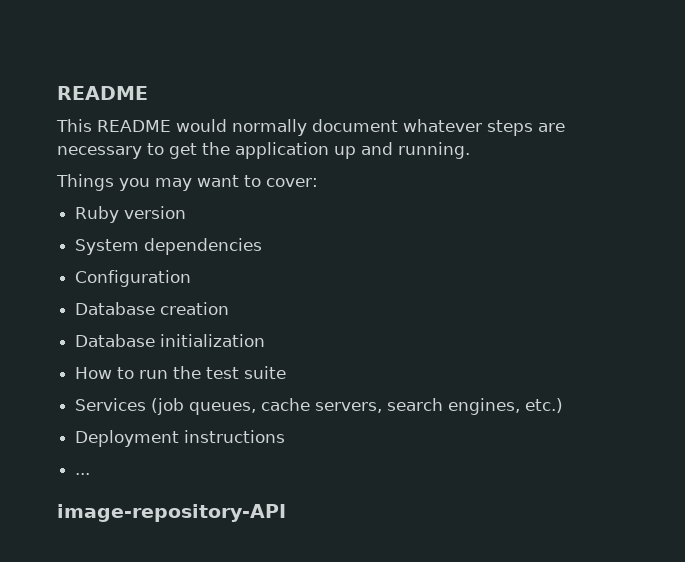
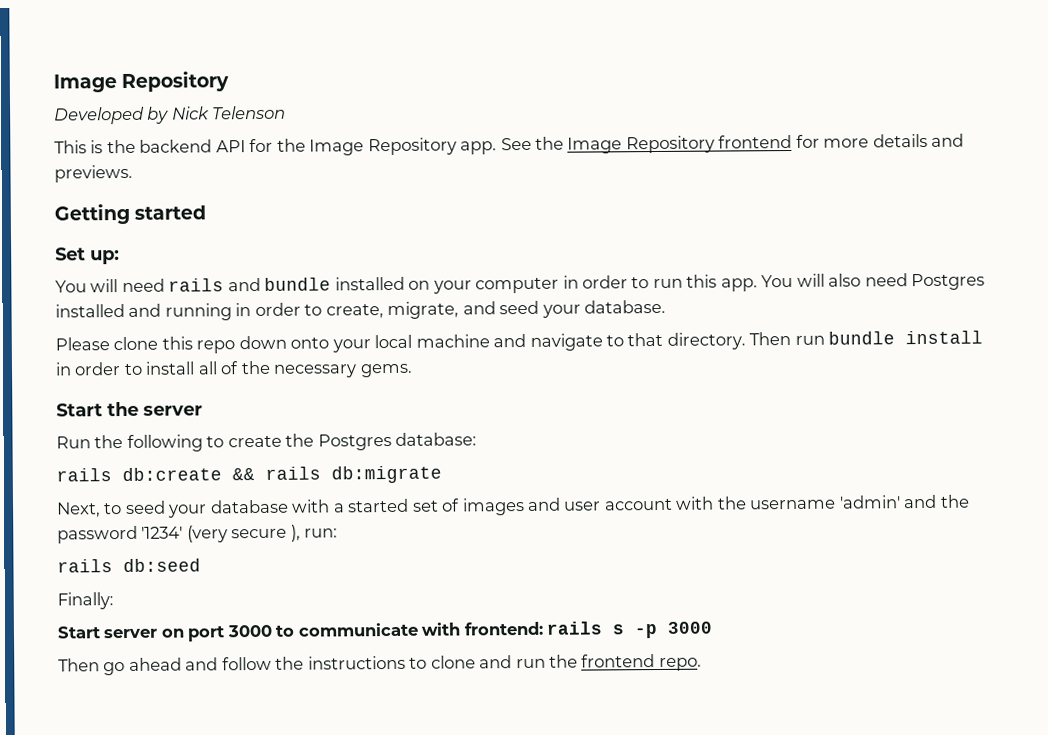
[57,86,148,100] [56,119,565,136] [57,142,470,159] [56,174,318,191] [75,206,187,223] [75,238,263,255] [75,270,192,287] [75,302,230,315] [75,334,266,347] [75,366,287,379] [75,398,564,415] [75,430,286,447] [75,473,91,475] [57,504,286,522] README // This README would normally document whatever steps are necessary to get the application up and running. // Things you may want to cover: // Ruby version // System dependencies // Configuration // Database creation // Database initialization // How to run the test suite // Services (job queues, cache servers, search engines, etc.) // Deployment instructions // ... // image-repository-API -> [53,71,230,93] [54,105,287,125] [54,133,965,156] [54,164,133,183] [54,203,207,225] [55,247,120,265] [55,273,986,294] [55,299,667,321] [55,330,984,354] [55,360,413,378] [56,401,203,417] [56,432,478,452] [56,465,442,484] [57,494,970,518] [57,524,339,544] [57,558,201,573] [57,592,114,610] [57,621,714,642] [58,654,702,676] Image Repository // Developed by Nick Telenson // This is the backend API for the Image Repository app. See the Image Repository frontend for more details and previews. // Getting started // Set up: // You will need rails and bundle installed on your computer in order to run this app. You will also need Postgres installed and running in order to create, migrate, and seed your database. // Please clone this repo down onto your local machine and navigate to that directory. Then run bundle install in order to install all of the necessary gems. // Start the server // Run the following to create the Postgres database: // rails db:create && rails db:migrate // Next, to seed your database with a started set of images and user account with the username 'admin' and the password '1234' (very secure ), run: // rails db:seed // Finally: // Start server on port 3000 to communicate with frontend: rails s -p 3000 // Then go ahead and follow the instructions to clone and run the frontend repo.

